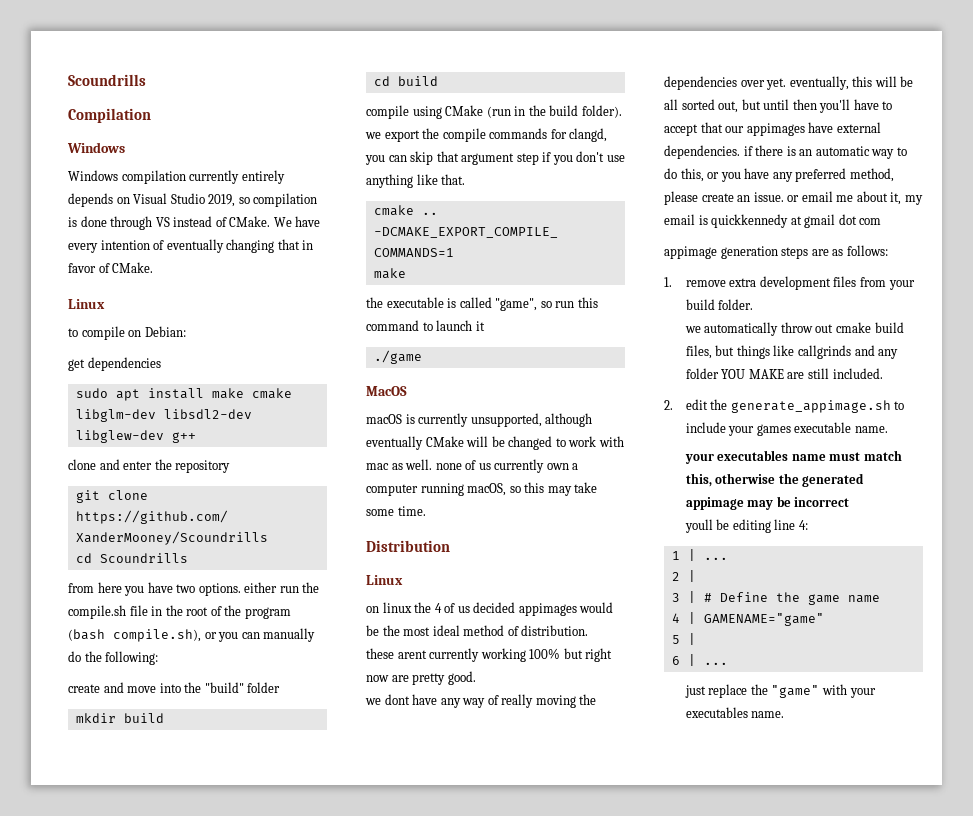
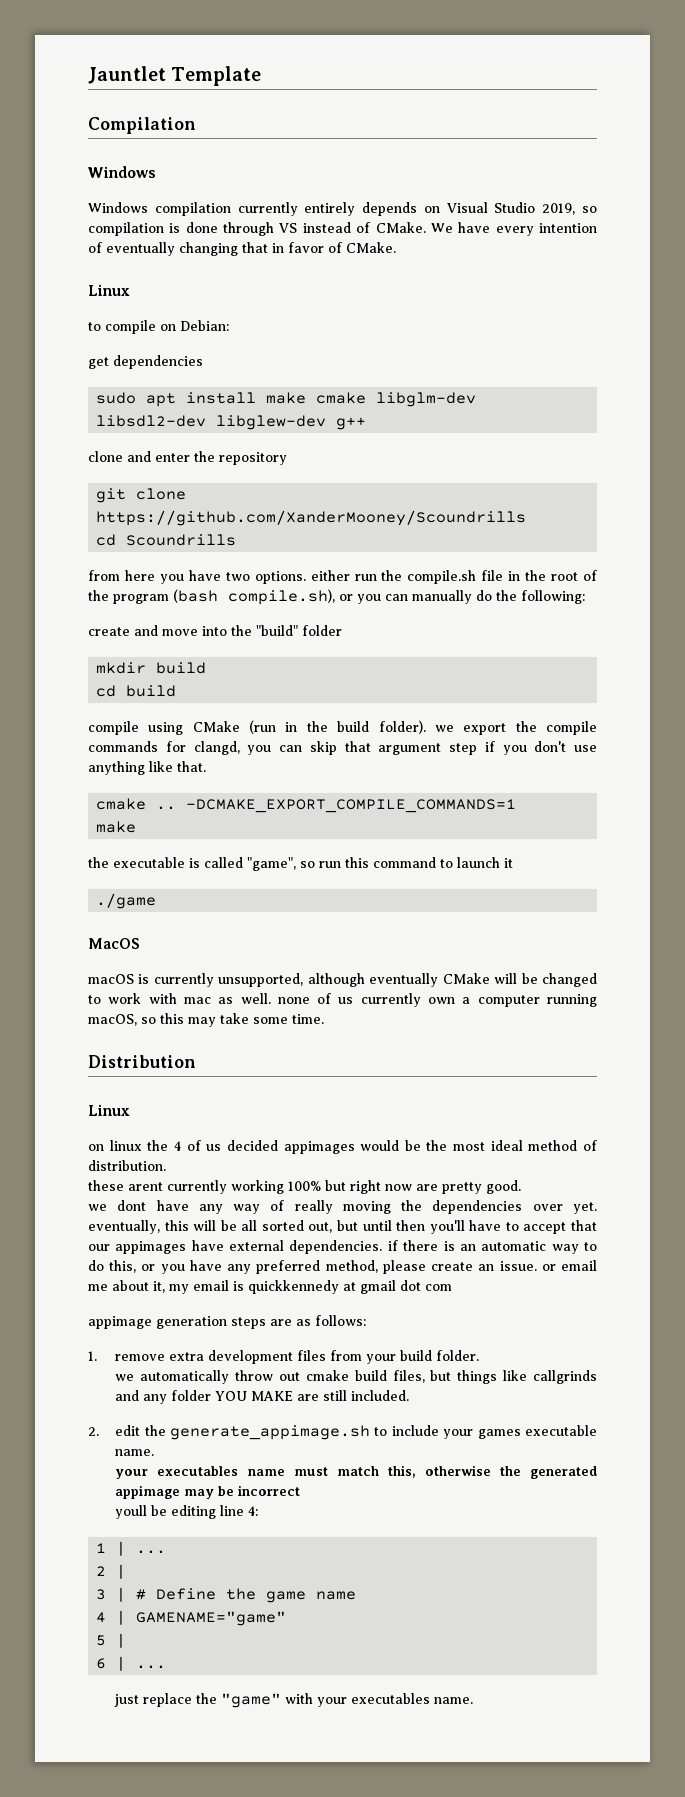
[68,74,146,86] Scoundrills -> [88,66,262,86] Jauntlet Template

